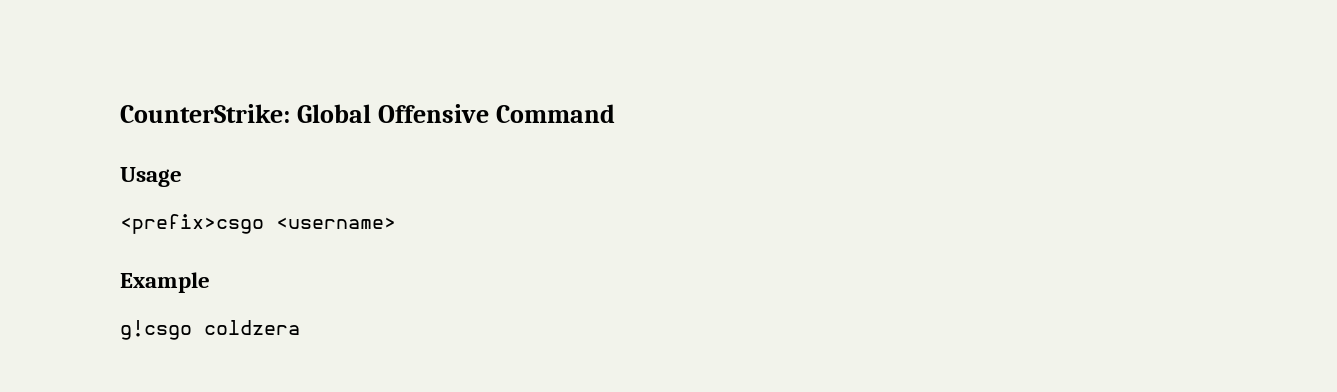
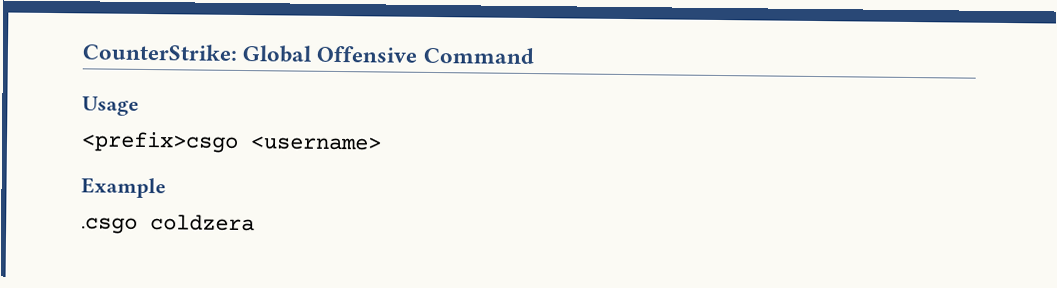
[120,320,192,340] g!csgo -> [81,217,138,234] .csgo

